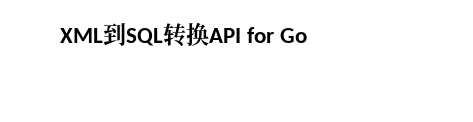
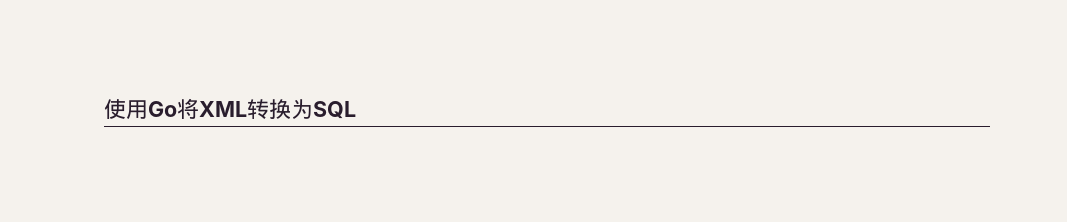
[60,22,308,47] XML到SQL转换API for Go -> [104,98,356,119] 使用Go将XML转换为SQL

